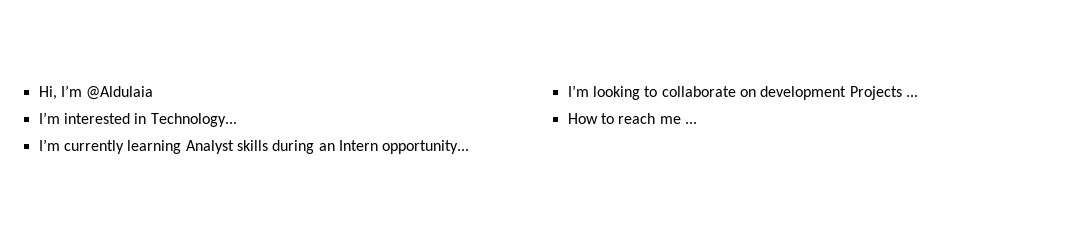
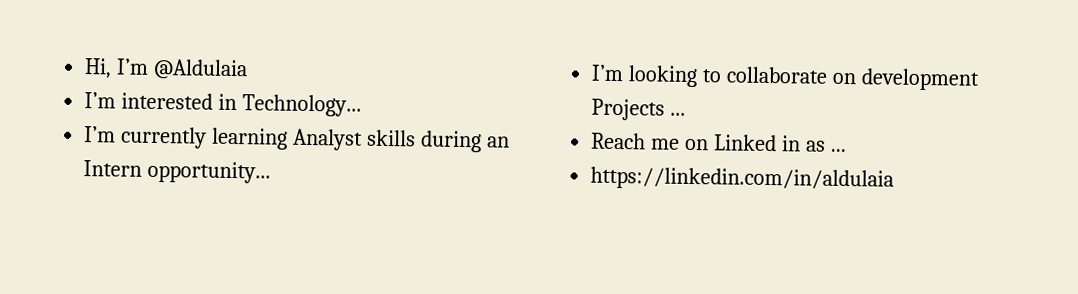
[567,113,697,124] How to reach me ... -> [590,132,846,153] [590,166,895,192] Reach me on Linked in as ... // https://linkedin.com/in/aldulaia

